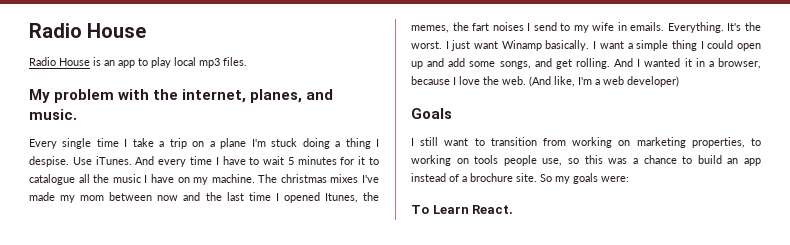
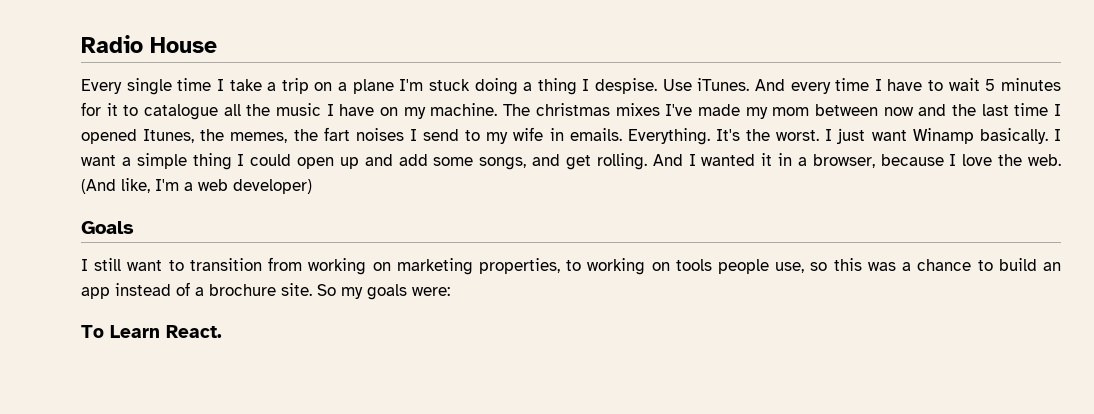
[29,23,147,38] [29,57,247,68] [29,89,334,103] [29,109,77,120] Radio House // Radio House is an app to play local mp3 files. // My problem with the internet, planes, and music. -> [81,35,217,53] Radio House

